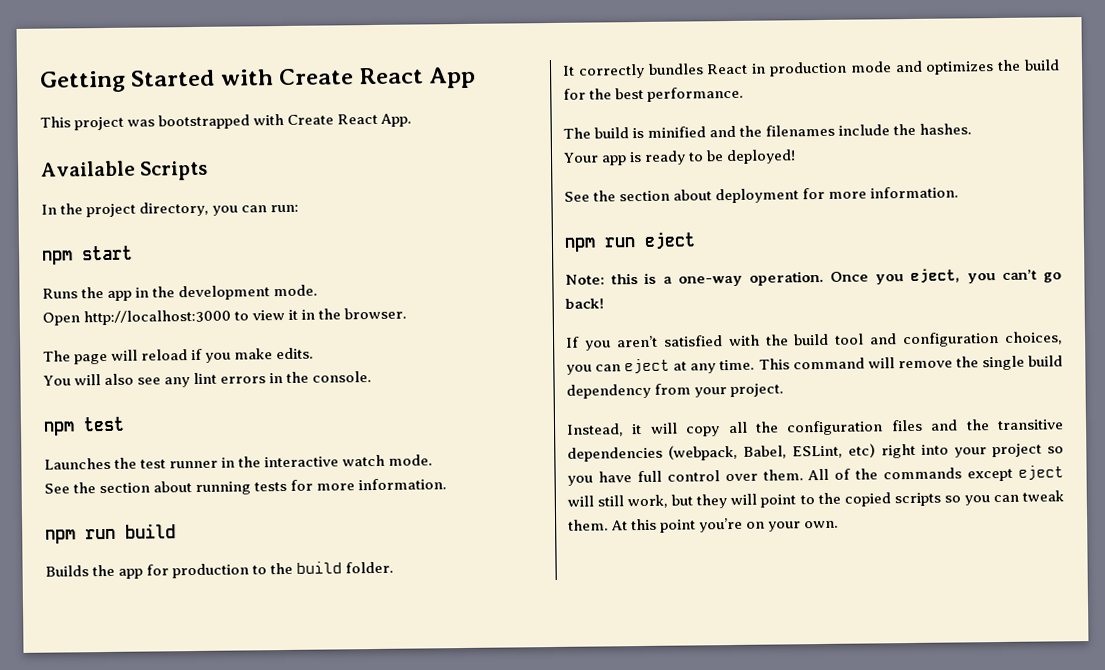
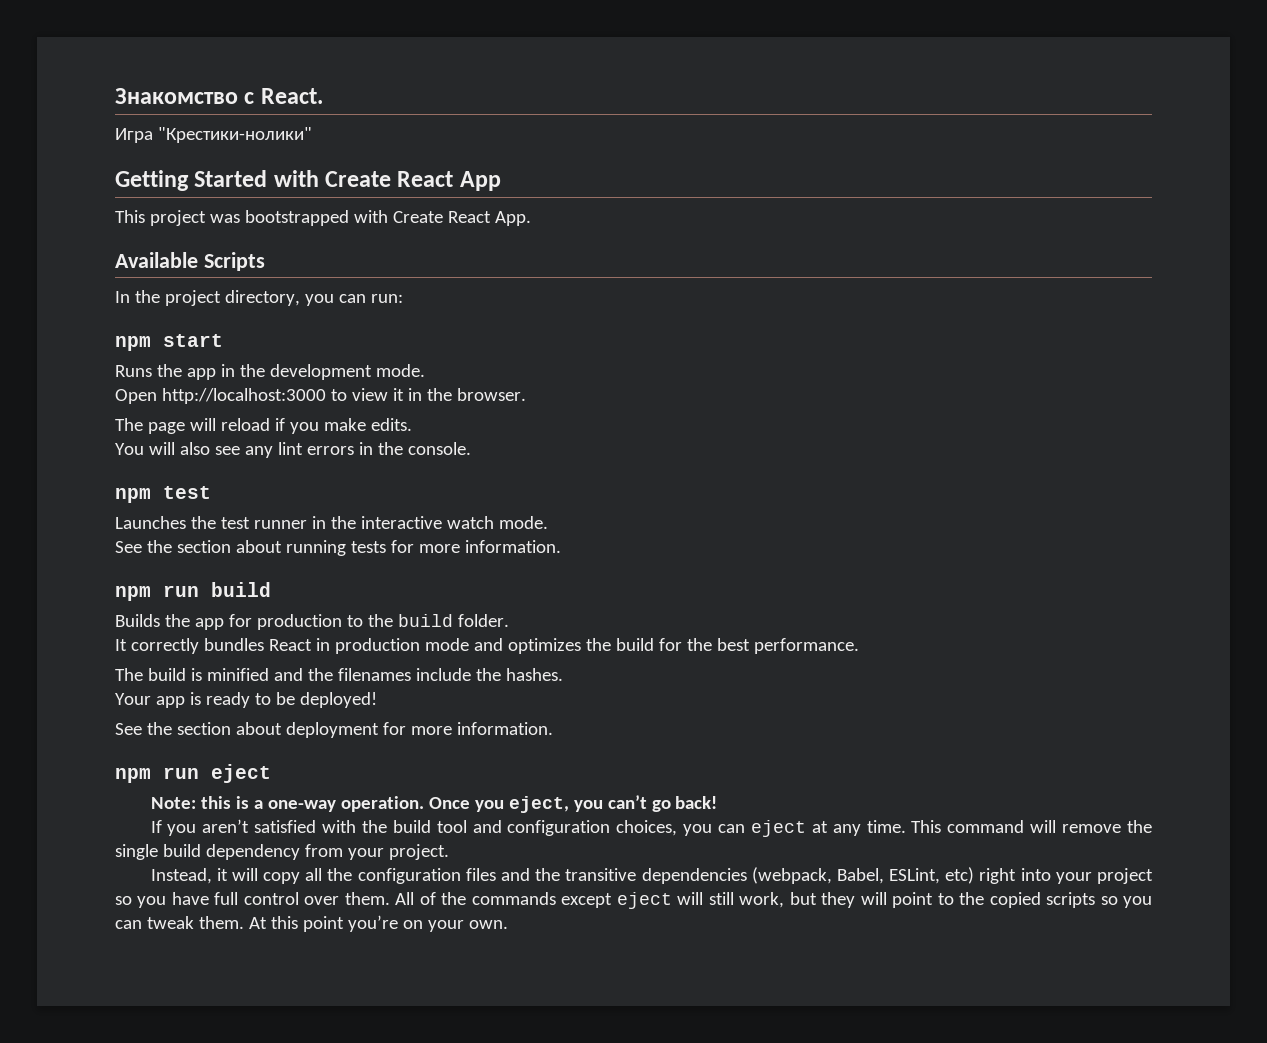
(40, 81) none -> [115,88,323,104] [115,127,312,143] Знакомство с React. // Игра "Крестики-нолики" //

